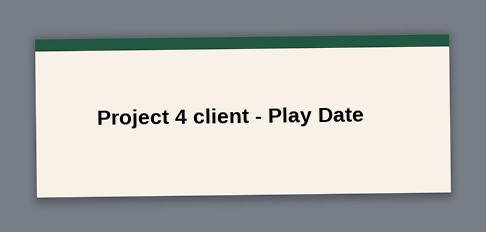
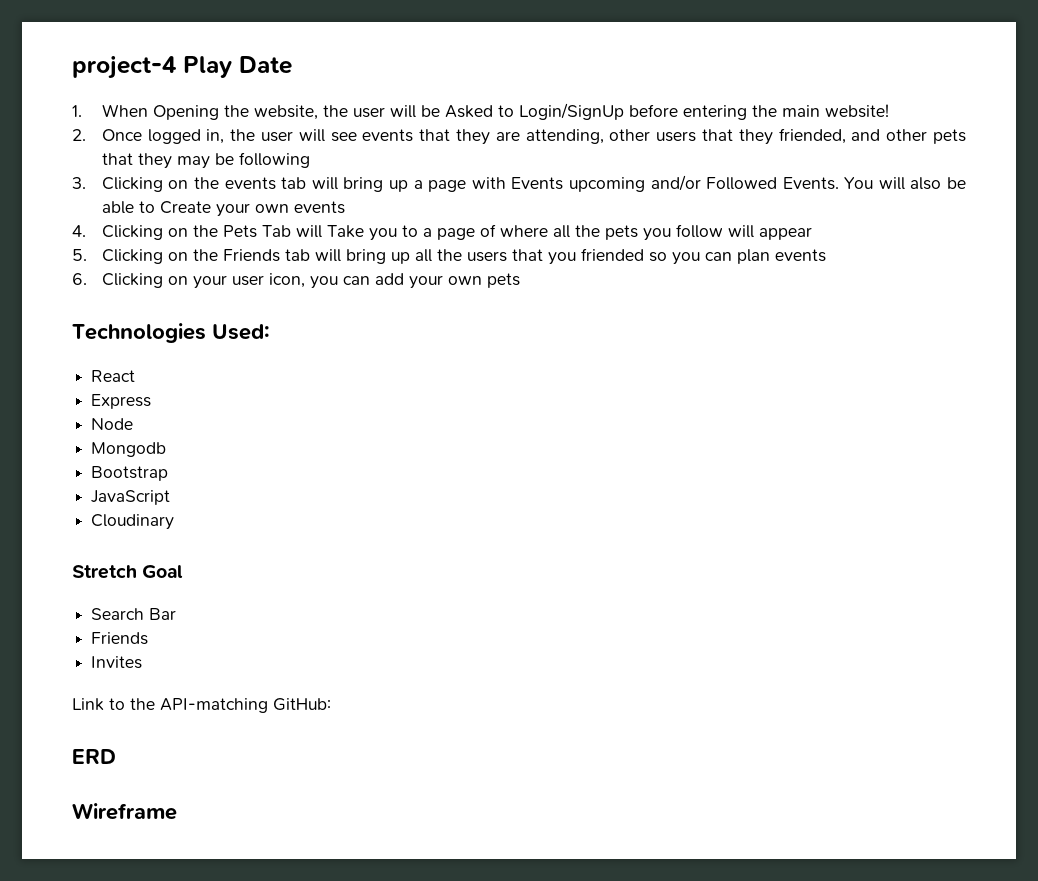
[96,107,365,129] Project 4 client - Play Date -> [72,56,292,79] [72,103,889,120] [72,128,967,145] [101,152,310,169] [72,175,967,192] [101,201,345,217] [72,224,812,241] [72,248,826,265] [72,273,520,289] [72,323,270,343] [91,370,136,382] [91,394,152,409] [91,418,134,430] [91,442,167,457] [91,466,169,481] [91,490,171,505] [91,514,175,530] [72,565,184,579] [91,608,177,620] [91,632,149,645] [91,656,143,669] [72,698,331,713] [72,749,116,764] [72,803,177,820] project-4 Play Date // 1. When Opening the website, the user will be Asked to Login/SignUp before entering the main website! // 2. Once logged in, the user will see events that they are attending, other users that they friended, and other pets that they may be following // 3. Clicking on the events tab will bring up a page with Events upcoming and/or Followed Events. You will also be able to Create your own events // 4. Clicking on the Pets Tab will Take you to a page of where all the pets you follow will appear // 5. Clicking on the Friends tab will bring up all the users that you friended so you can plan events // 6. Clicking on your user icon, you can add your own pets // Technologies Used: // React // Express // Node // Mongodb // Bootstrap // JavaScript // Cloudinary // Stretch Goal // Search Bar // Friends // Invites // Link to the API-matching GitHub: // ERD // Wireframe

